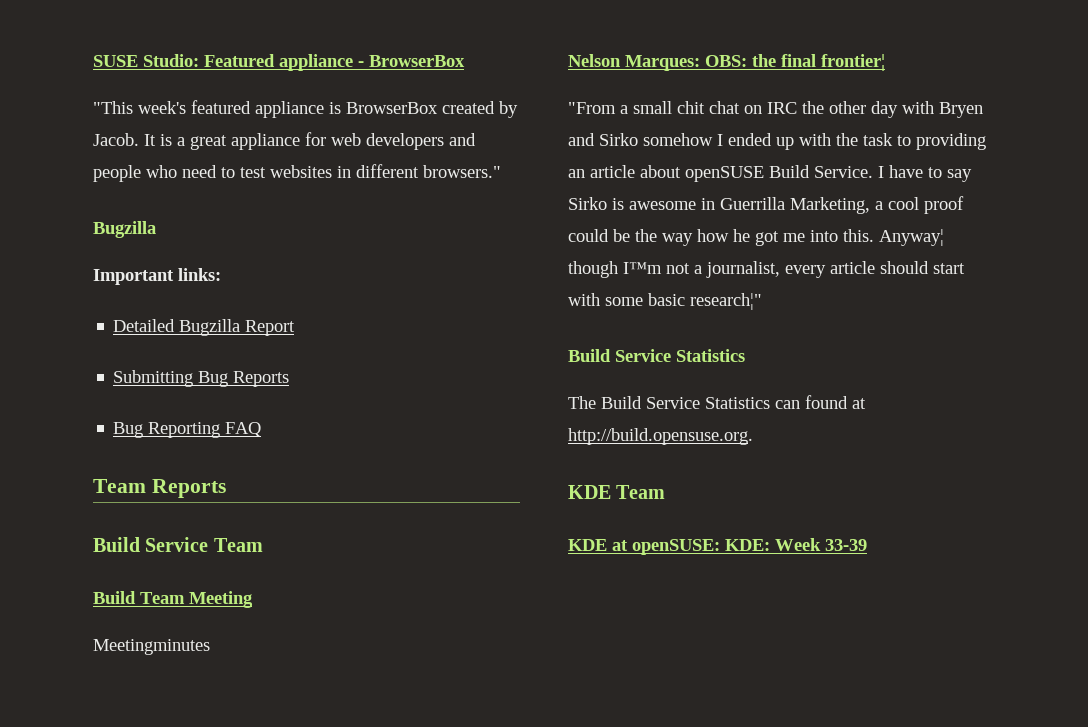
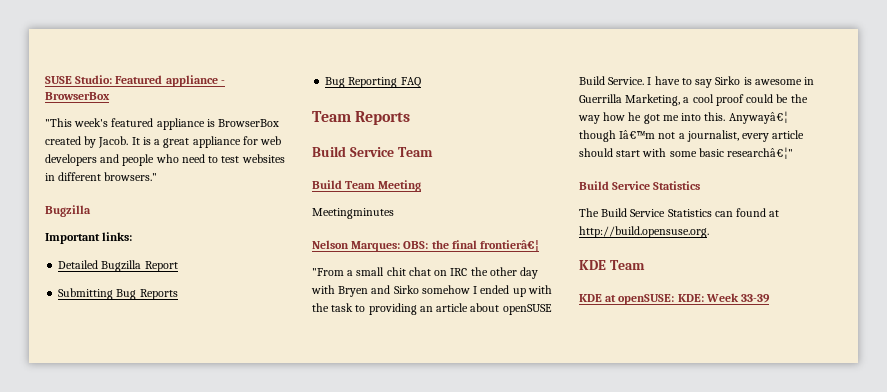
[821,54,885,71] frontier¦ -> [480,240,540,251] frontierâ€¦
[879,229,944,246] [568,261,662,278] Anyway¦ though I™m -> [728,111,788,124] [579,130,656,142] Anywayâ€¦ though Iâ€™m
[690,293,762,310] research¦" -> [727,147,794,159] researchâ€¦"

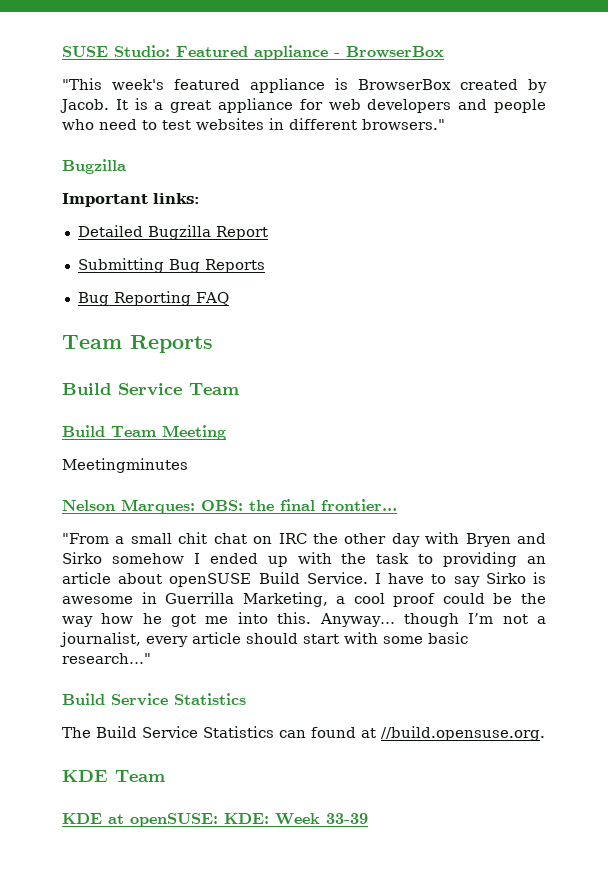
[480,240,540,251] frontierâ€¦ -> [321,499,397,511] frontier…
[728,111,788,124] [579,130,656,142] Anywayâ€¦ though Iâ€™m -> [319,613,494,627] Anyway… though I’m
[727,147,794,159] researchâ€¦" -> [62,653,151,664] research…"
[579,226,709,238] http://build.opensuse.org. -> [381,726,545,741] //build.opensuse.org.

